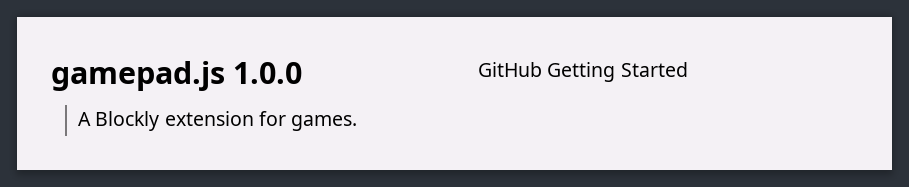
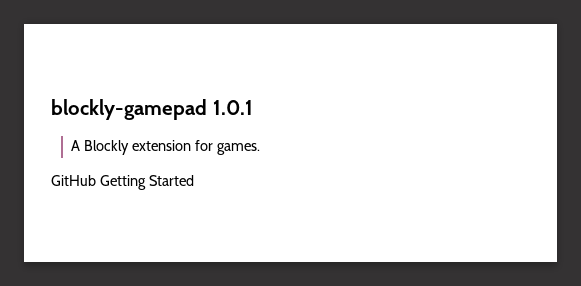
[51,61,303,91] gamepad.js 1.0.0 -> [51,99,253,120] blockly-gamepad 1.0.1

